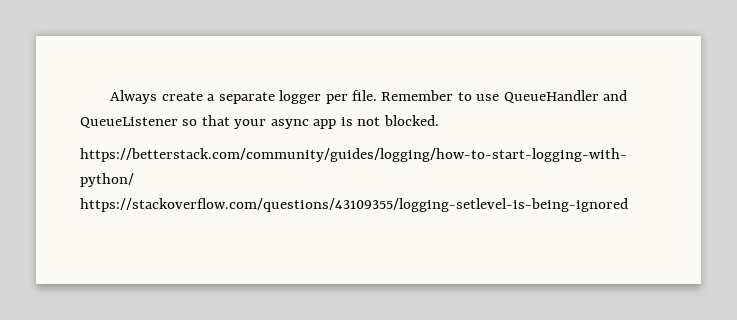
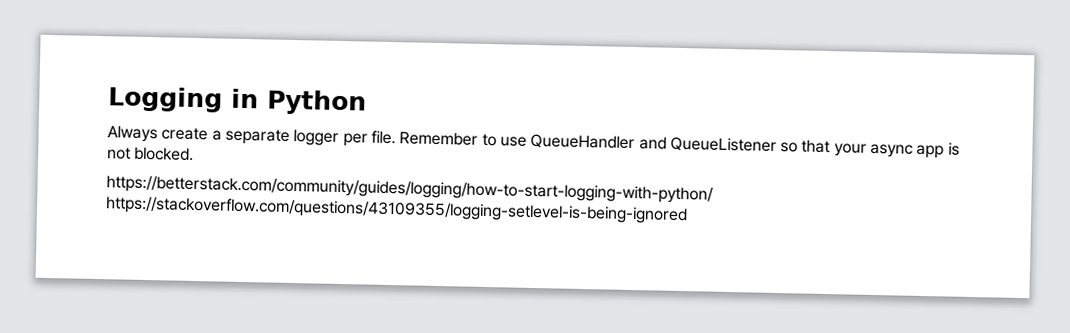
(110, 97) none -> [108,86,367,116] Logging in Python //

